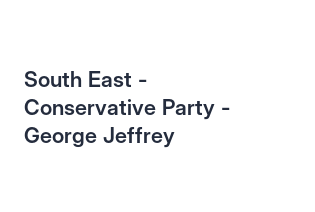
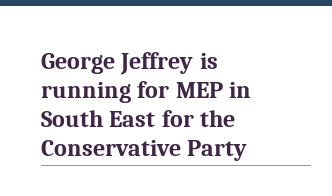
[24,71,147,87] [24,99,230,120] [24,127,175,148] South East - Conservative Party - George Jeffrey -> [41,52,218,75] [41,81,252,103] [41,110,236,127] [41,140,248,161] George Jeffrey is running for MEP in South East for the Conservative Party

